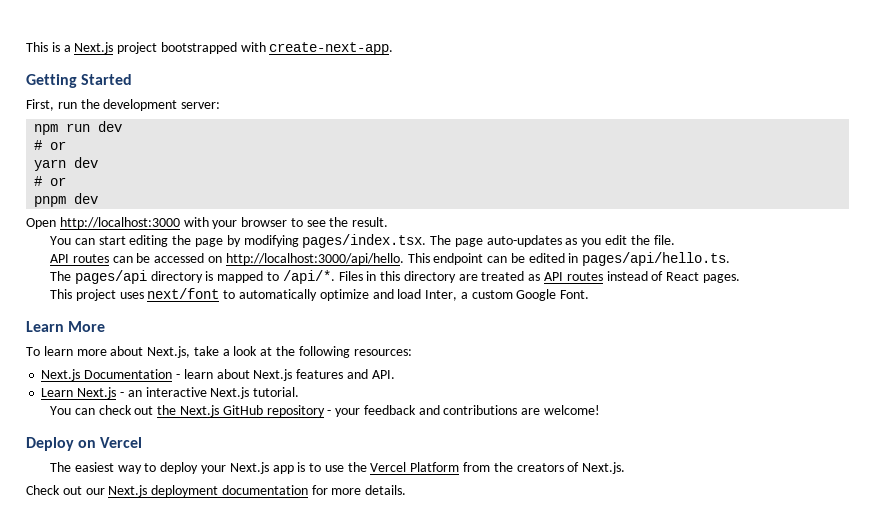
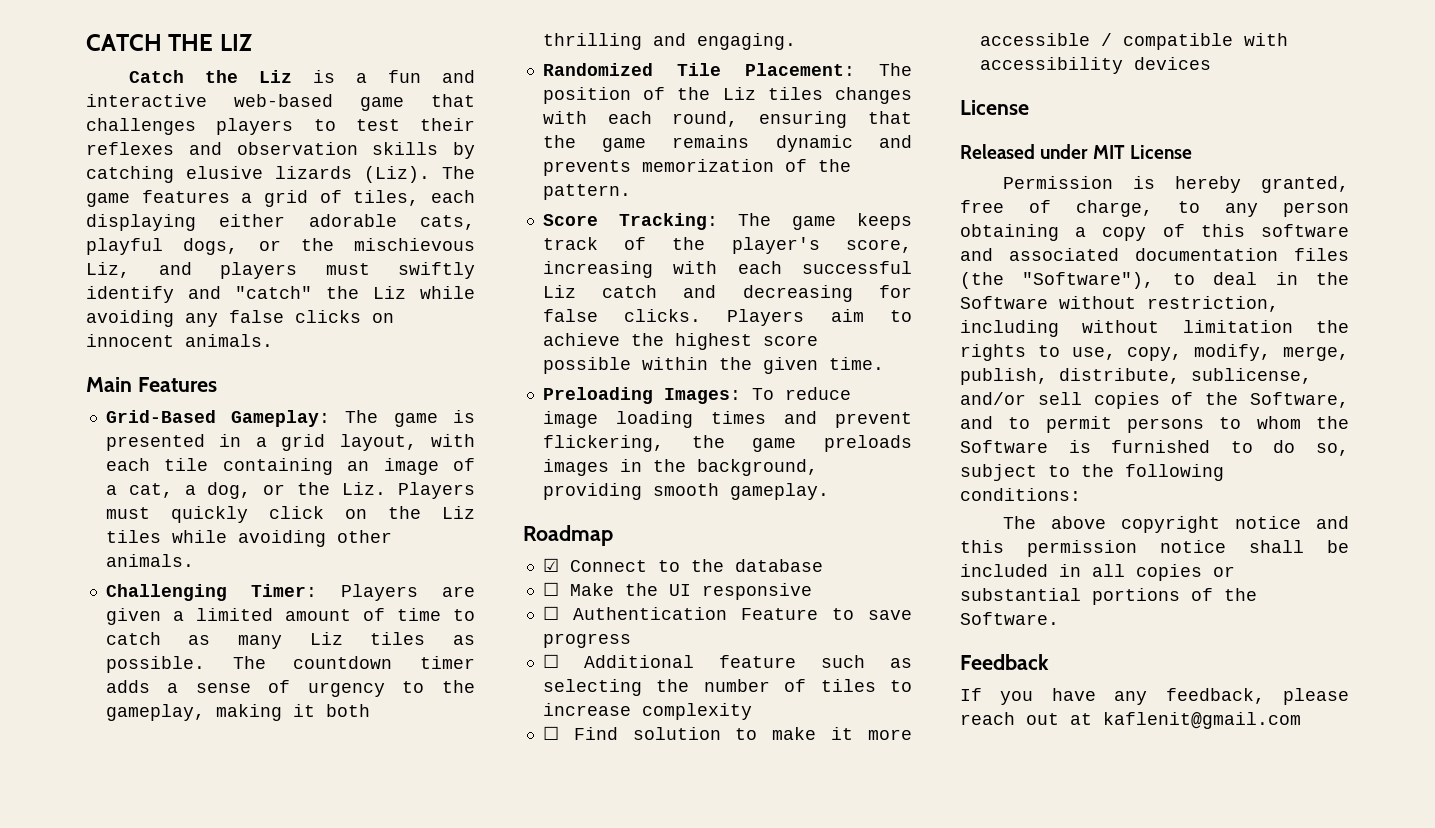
[26,42,394,55] [26,74,133,88] [26,99,221,111] [34,121,123,135] [34,140,67,150] [34,157,99,171] [34,176,67,186] [34,193,99,207] [26,217,389,229] [50,234,675,248] [50,252,731,266] [50,270,740,284] [50,288,590,301] [26,321,106,332] [26,346,412,358] [41,369,395,381] [41,387,300,399] [50,405,600,417] [26,437,143,451] [50,462,626,474] [26,485,407,497] This is a Next.js project bootstrapped with create-next-app. // Getting Started // First, run the development server: // npm run dev // # or // yarn dev // # or // pnpm dev // Open http://localhost:3000 with your browser to see the result. // You can start editing the page by modifying pages/index.tsx. The page auto-updates as you edit the file. // API routes can be accessed on http://localhost:3000/api/hello. This endpoint can be edited in pages/api/hello.ts. // The pages/api directory is mapped to /api/*. Files in this directory are treated as API routes instead of React pages. // This project uses next/font to automatically optimize and load Inter, a custom Google Font. // Learn More // To learn more about Next.js, take a look at the following resources: // Next.js Documentation - learn about Next.js features and API. // Learn Next.js - an interactive Next.js tutorial. // You can check out the Next.js GitHub repository - your feedback and contributions are welcome! // Deploy on Vercel // The easiest way to deploy your Next.js app is to use the Vercel Platform from the creators of Next.js. // Check out our Next.js deployment documentation for more details. -> [86,34,252,51] [129,70,476,83] [86,94,475,111] [86,118,475,135] [86,142,475,159] [86,166,475,183] [86,190,475,207] [86,214,475,231] [86,238,475,255] [86,262,475,279] [86,286,475,303] [86,310,394,327] [86,334,273,347] [86,377,217,392] [105,410,476,427] [105,434,475,451] [105,458,475,475] [105,482,475,499] [105,506,476,523] [105,530,392,547] [105,554,194,567] [105,584,475,601] [105,608,475,625] [105,632,475,649] [105,656,475,673] [105,680,475,697] [105,704,370,721] [542,33,796,50] [542,63,912,76] [542,87,912,104] [542,111,912,128] [542,135,912,152] [542,159,851,176] [542,184,631,200] [542,213,912,230] [542,237,912,254] [542,261,912,278] [542,285,912,302] [542,309,912,326] [542,333,818,350] [542,357,884,374] [542,387,851,404] [542,411,912,428] [542,435,912,452] [542,459,818,476] [542,483,829,500] [523,525,613,546] [542,558,823,572] [542,582,812,600] [542,606,912,620] [542,633,631,648] [542,654,912,668] [542,679,912,696] [542,703,752,720] [542,726,912,740] [979,33,1288,50] [979,57,1211,74] [960,100,1029,115] [960,144,1193,159] [1003,176,1349,193] [960,200,1349,217] [960,224,1349,241] [960,248,1349,261] [960,272,1349,289] [960,296,1279,312] [960,320,1349,337] [960,344,1349,361] [960,368,1312,385] [960,392,1349,409] [960,416,1349,433] [960,440,1349,456] [960,464,1224,481] [960,488,1081,501] [1003,516,1349,533] [960,540,1349,557] [960,564,1235,581] [960,588,1257,605] [960,612,1059,625] [960,654,1049,670] [960,688,1349,705] [960,712,1301,729] CATCH THE LIZ // Catch the Liz is a fun and interactive web-based game that challenges players to test their reflexes and observation skills by catching elusive lizards (Liz). The game features a grid of tiles, each displaying either adorable cats, playful dogs, or the mischievous Liz, and players must swiftly identify and "catch" the Liz while avoiding any false clicks on innocent animals. // Main Features // Grid-Based Gameplay: The game is presented in a grid layout, with each tile containing an image of a cat, a dog, or the Liz. Players must quickly click on the Liz tiles while avoiding other animals. // Challenging Timer: Players are given a limited amount of time to catch as many Liz tiles as possible. The countdown timer adds a sense of urgency to the gameplay, making it both thrilling and engaging. // Randomized Tile Placement: The position of the Liz tiles changes with each round, ensuring that the game remains dynamic and prevents memorization of the pattern. // Score Tracking: The game keeps track of the player's score, increasing with each successful Liz catch and decreasing for false clicks. Players aim to achieve the highest score possible within the given time. // Preloading Images: To reduce image loading times and prevent flickering, the game preloads images in the background, providing smooth gameplay. // Roadmap // ☑ Connect to the database // ☐ Make the UI responsive // ☐ Authentication Feature to save progress // ☐ Additional feature such as selecting the number of tiles to increase complexity // ☐ Find solution to make it more accessible / compatible with accessibility devices // License // Released under MIT License // Permission is hereby granted, free of charge, to any person obtaining a copy of this software and associated documentation files (the "Software"), to deal in the Software without restriction, including without limitation the rights to use, copy, modify, merge, publish, distribute, sublicense, and/or sell copies of the Software, and to permit persons to whom the Software is furnished to do so, subject to the following conditions: // The above copyright notice and this permission notice shall be included in all copies or substantial portions of the Software. // Feedback // If you have any feedback, please reach out at kaflenit@gmail.com

